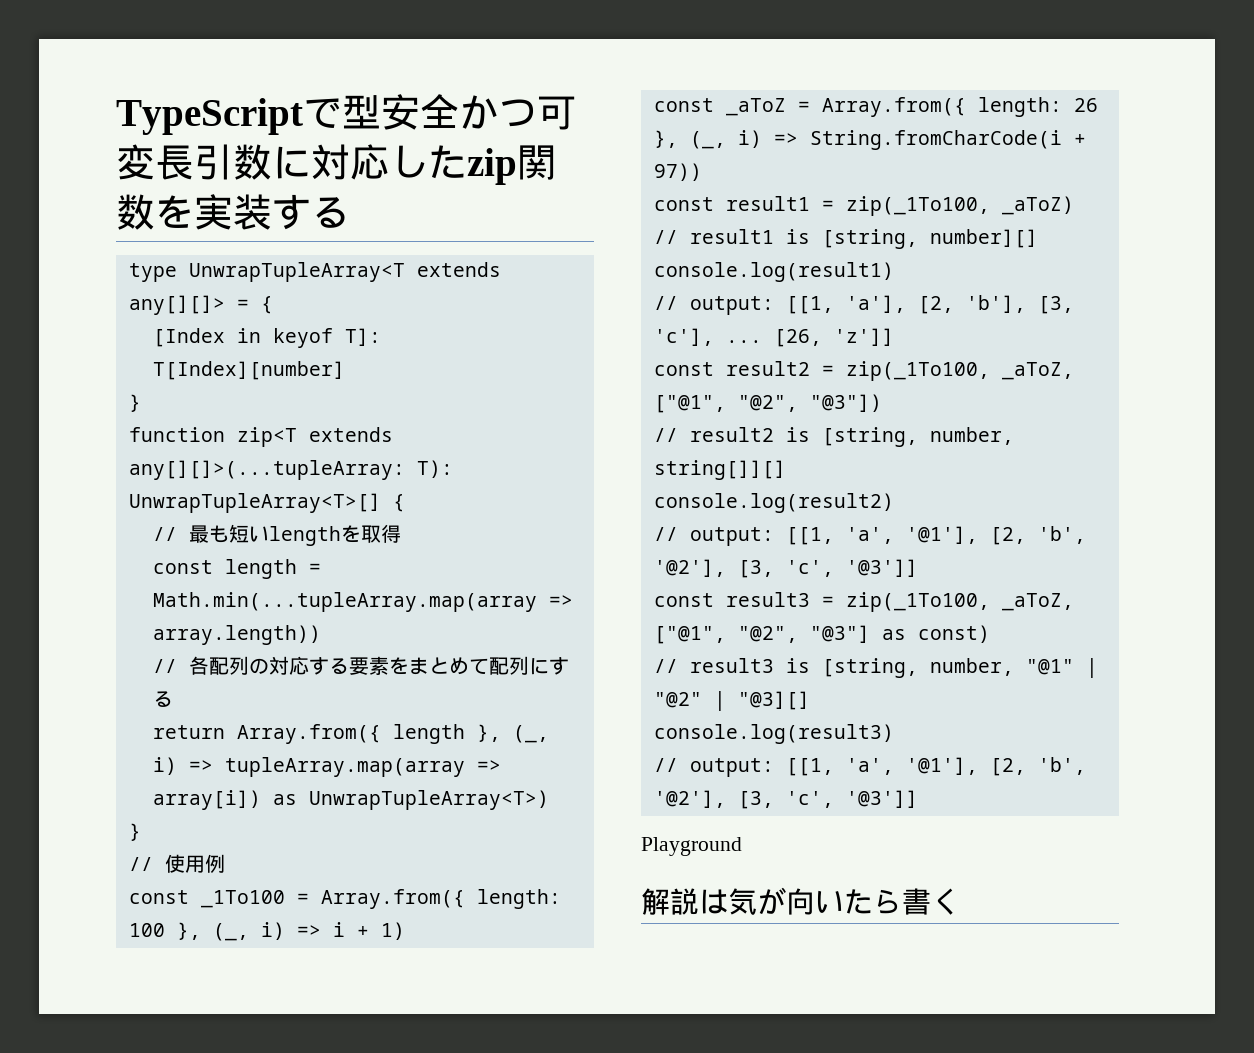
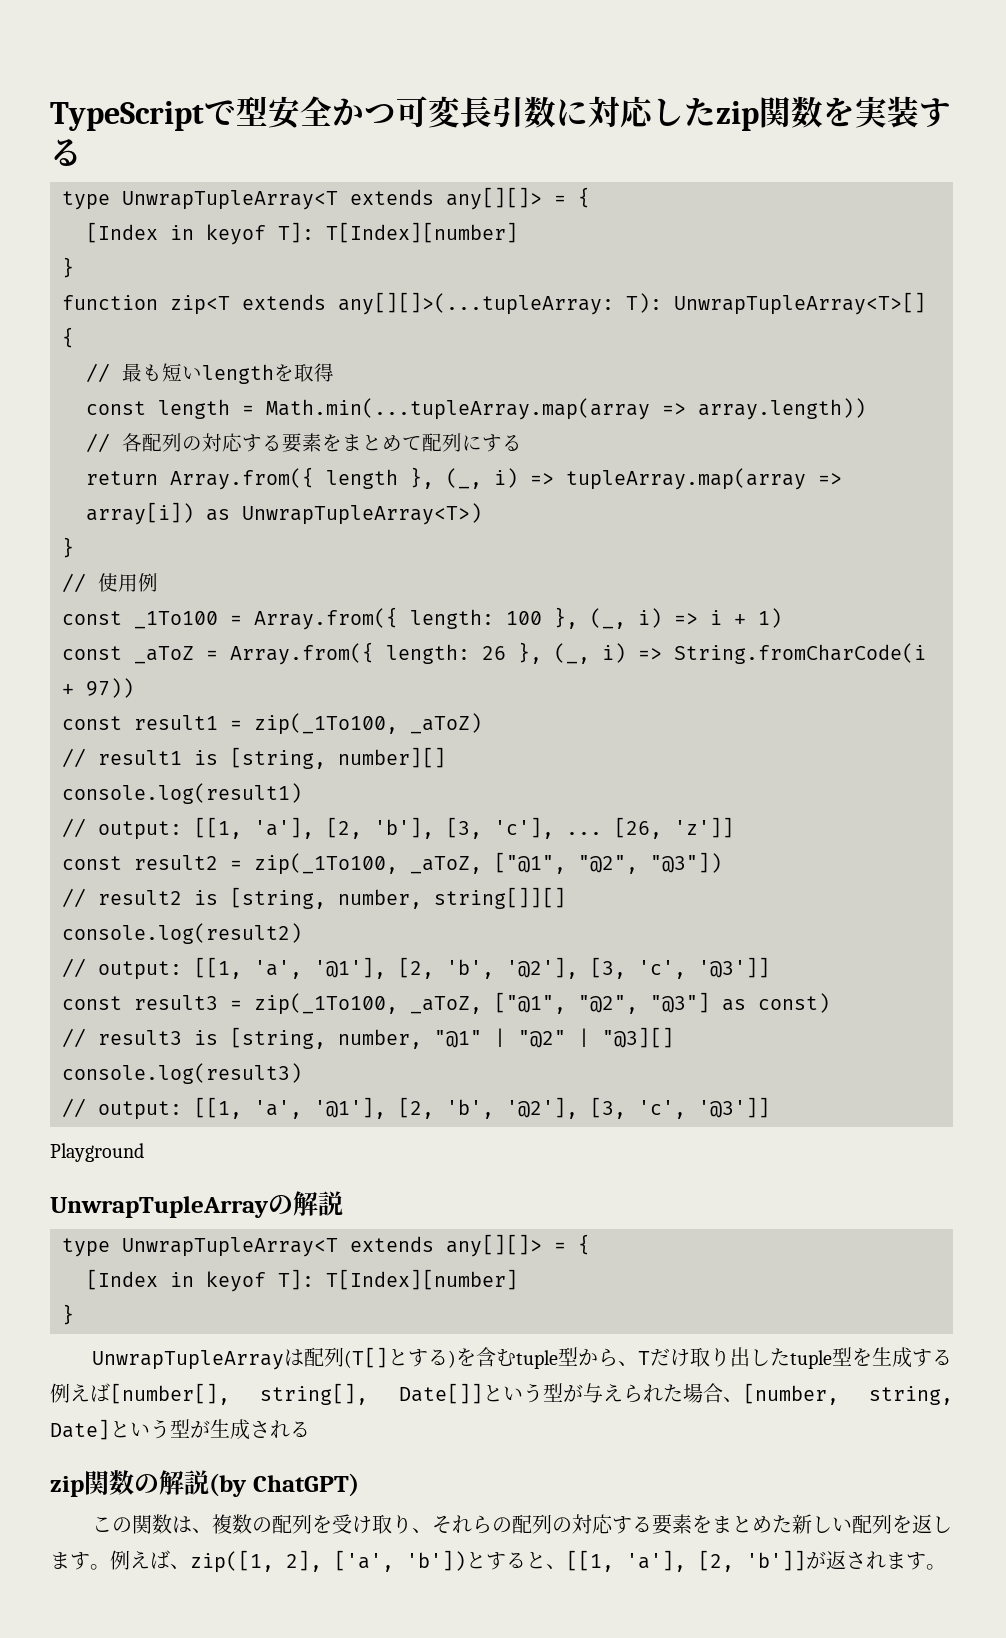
[641,887,960,915] 解説は気が向いたら書く -> [50,1191,343,1218] [62,1234,590,1257] [86,1269,518,1292] [62,1304,74,1325] [92,1347,953,1370] [50,1383,953,1405] [50,1419,310,1440] [50,1470,359,1497] [92,1514,953,1535] [50,1550,946,1573] UnwrapTupleArrayの解説 // type UnwrapTupleArray<T extends any[][]> = { // [Index in keyof T]: T[Index][number] // } // UnwrapTupleArrayは配列(T[]とする)を含むtuple型から、Tだけ取り出したtuple型を生成する例えば[number[], string[], Date[]]という型が与えられた場合、[number, string, Date]という型が生成される // zip関数の解説(by ChatGPT) // この関数は、複数の配列を受け取り、それらの配列の対応する要素をまとめた新しい配列を返します。例えば、zip([1, 2], ['a', 'b'])とすると、[[1, 'a'], [2, 'b']]が返されます。

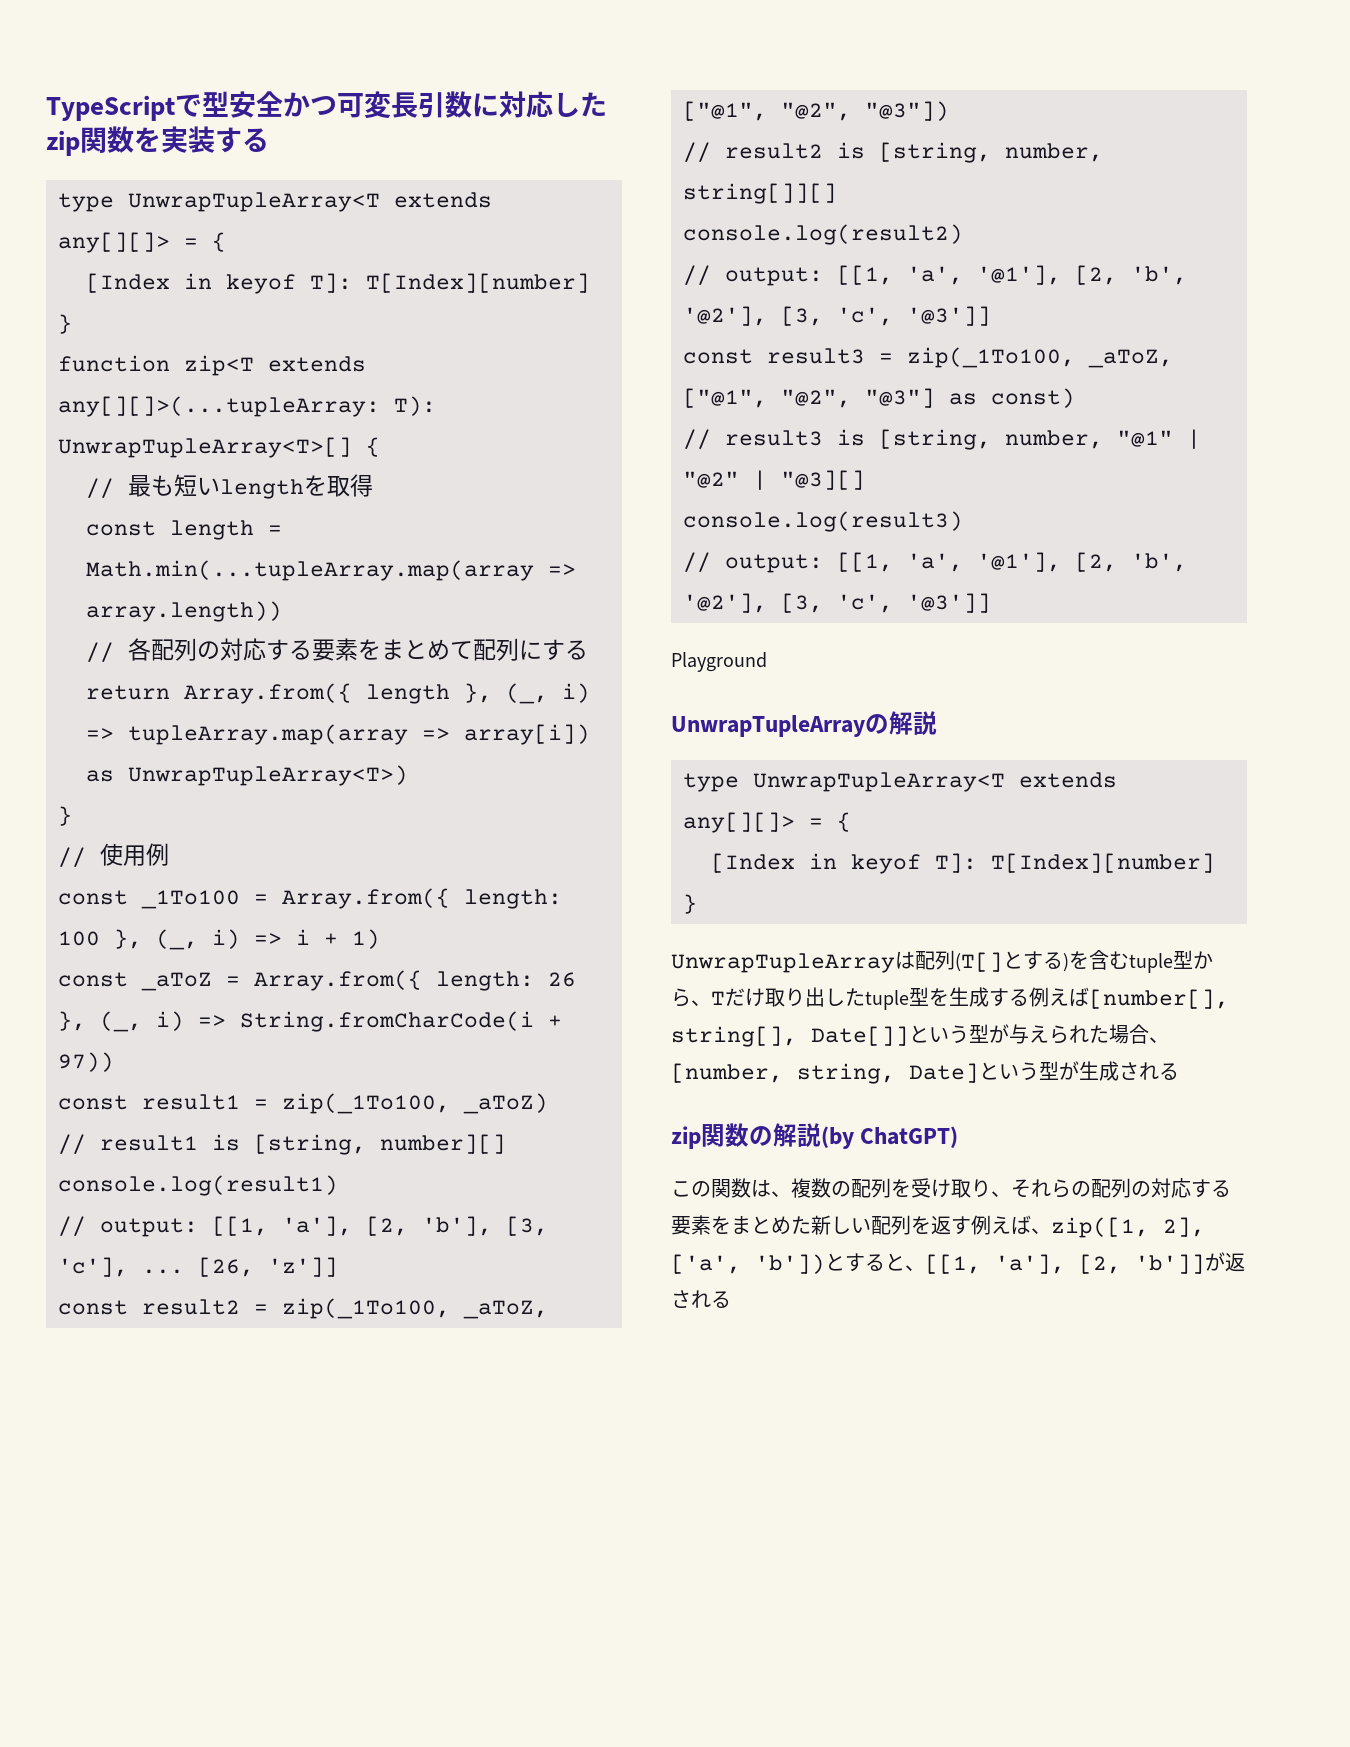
[932,1516,953,1533] [50,1552,110,1570] します。 -> [951,1216,971,1235] す
[886,1552,946,1570] ます。 -> [711,1291,731,1308] る

